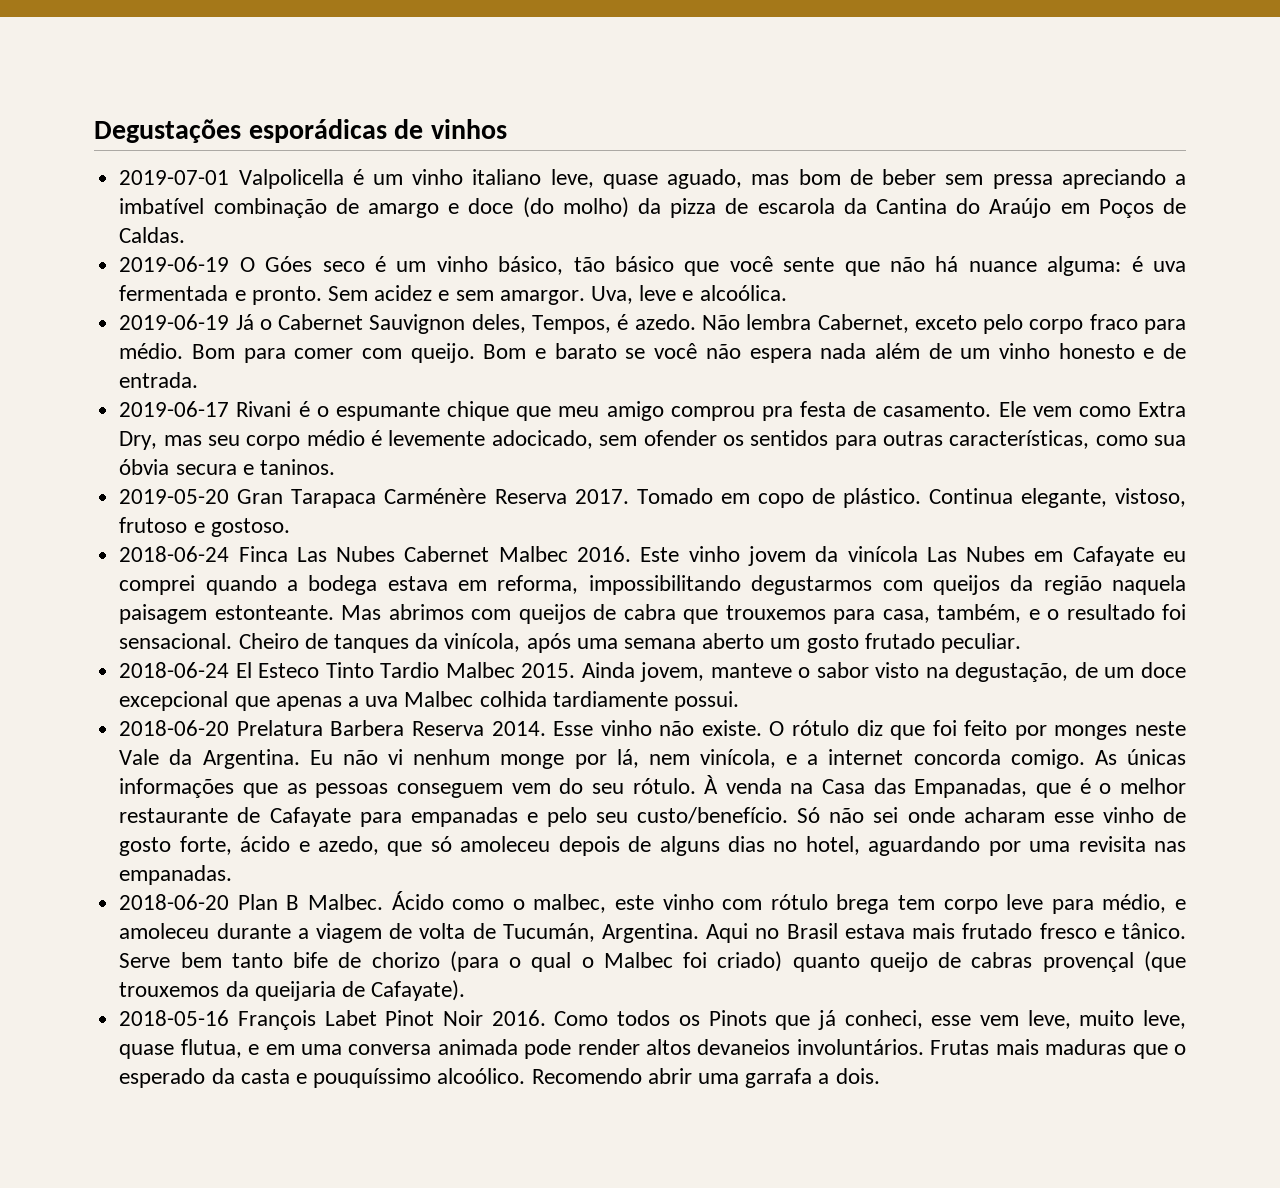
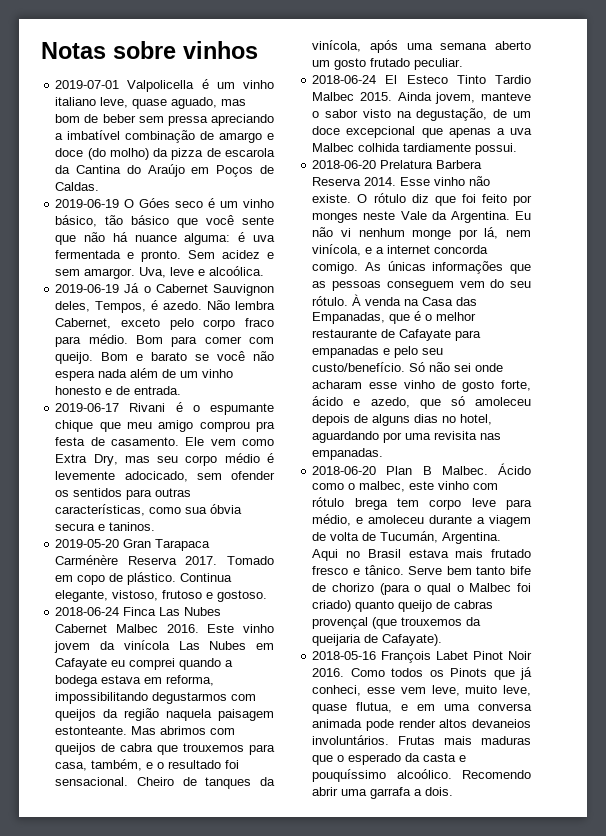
[94,119,424,143] Degustações esporádicas de -> [41,41,176,59] Notas sobre

